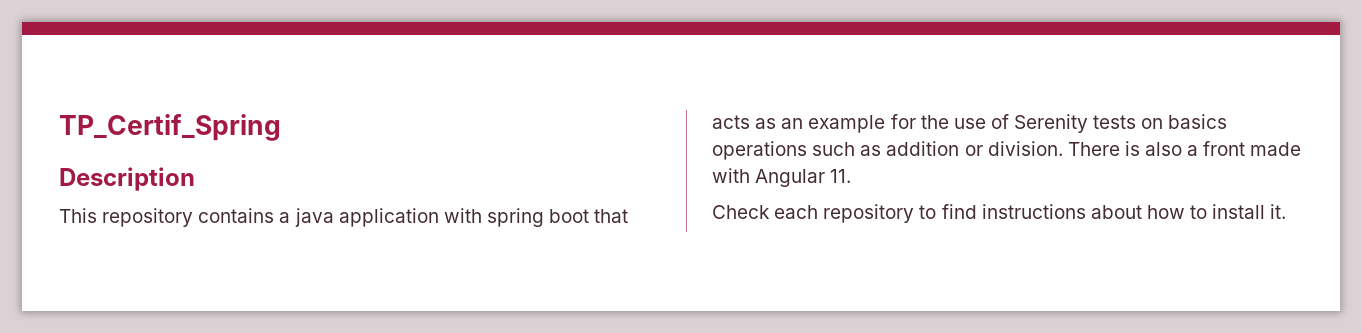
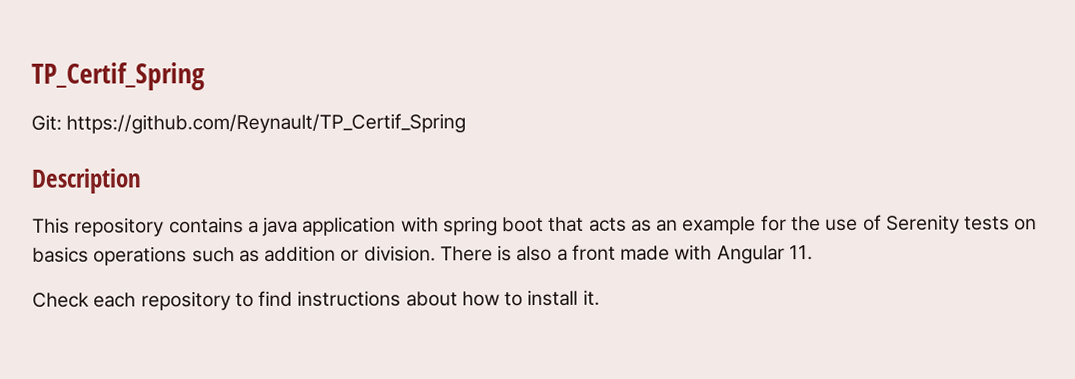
(281, 127) none -> [31,113,467,135] // Git: https://github.com/Reynault/TP_Certif_Spring

